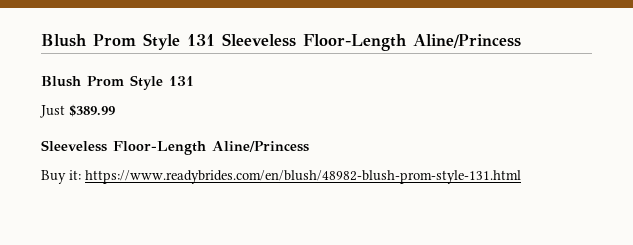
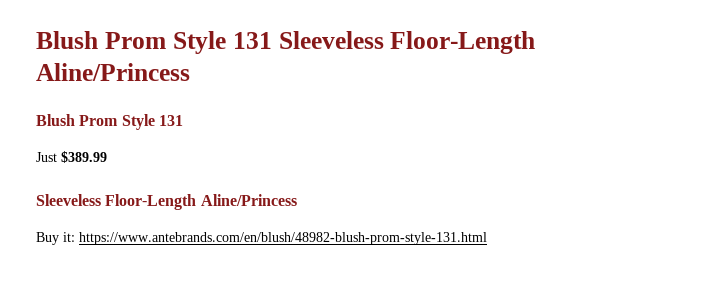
[85,170,521,184] https://www.readybrides.com/en/blush/48982-blush-prom-style-131.html -> [79,232,487,245] https://www.antebrands.com/en/blush/48982-blush-prom-style-131.html

